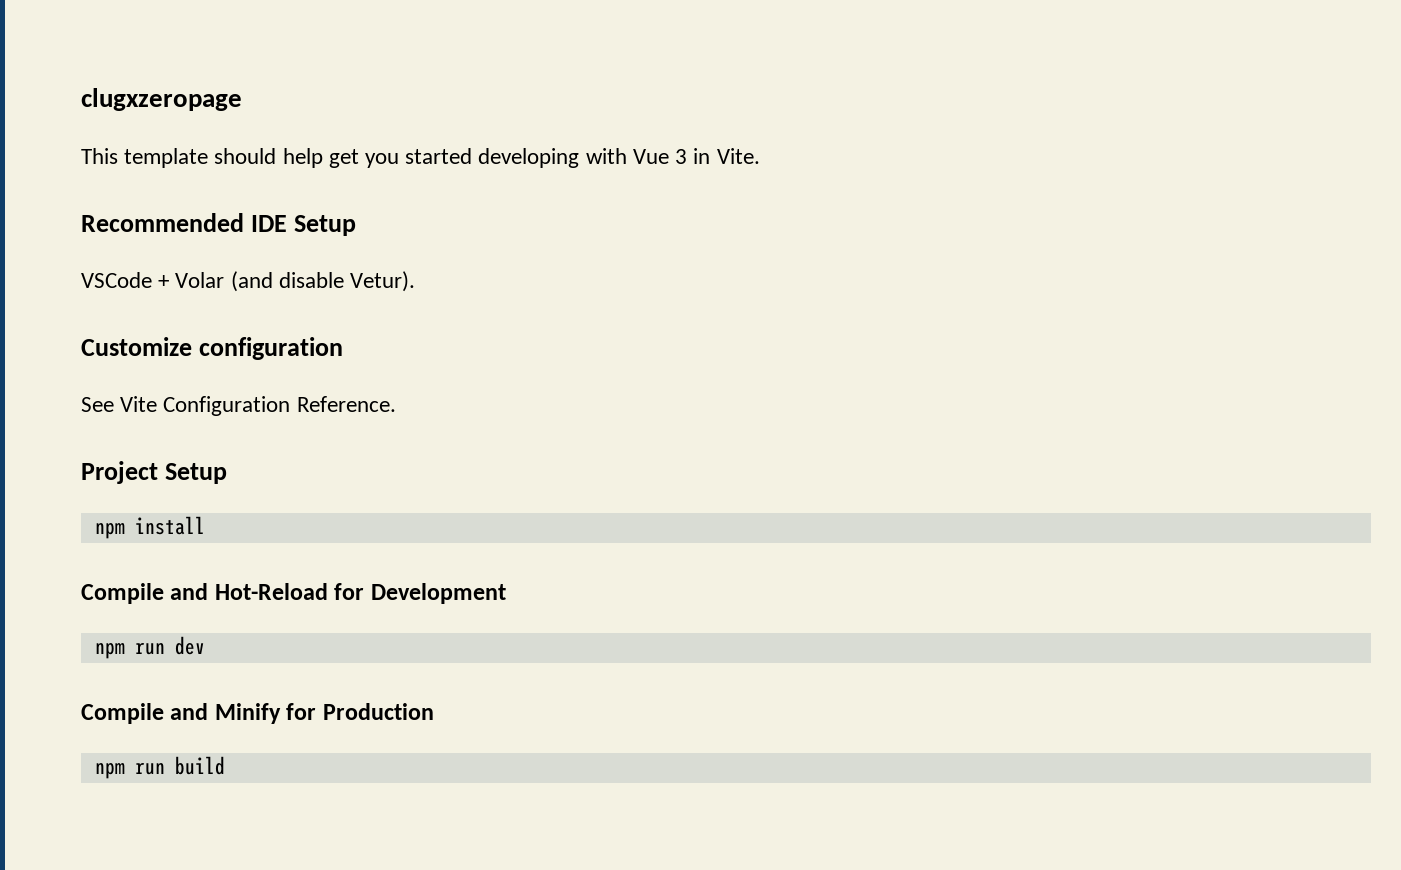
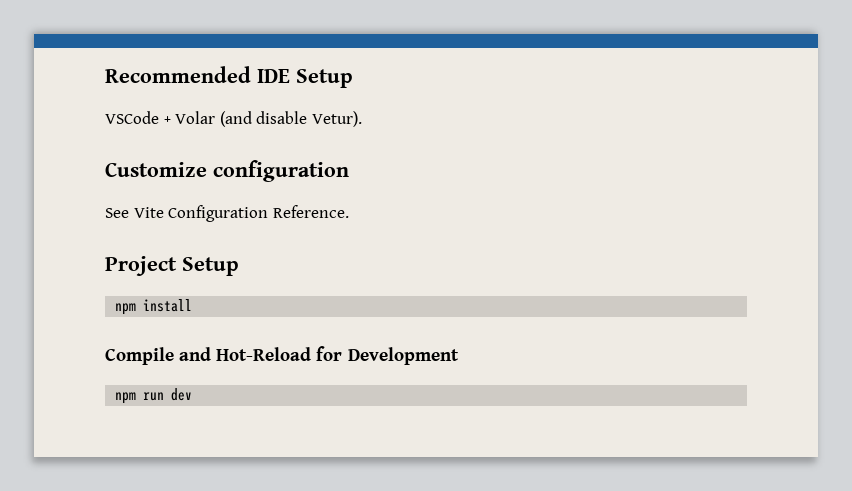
[81,88,242,111] [81,148,760,168] clugxzeropage // This template should help get you started developing with Vue 3 in Vite. // -> (105, 74) none
[81,703,434,724] [94,756,225,779] // Compile and Minify for Production // npm run build -> (193, 394) none

